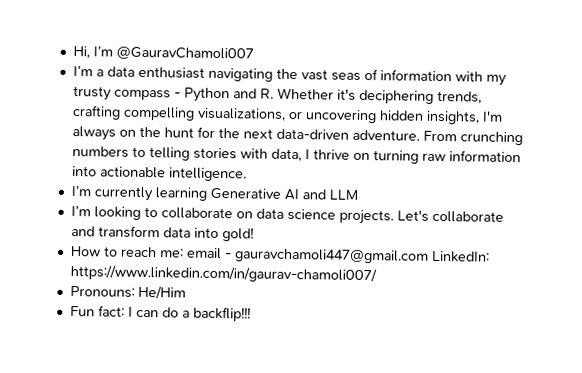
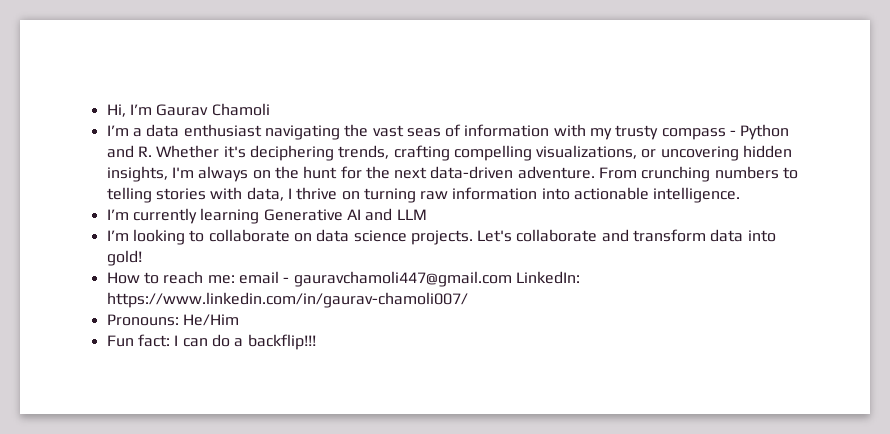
[115,46,254,61] @GauravChamoli007 -> [156,103,270,116] Gaurav Chamoli

